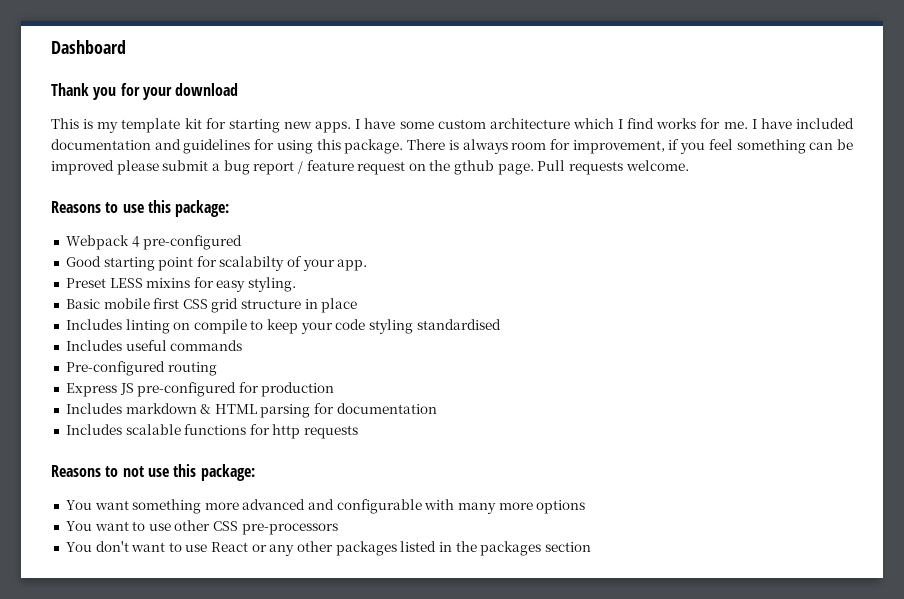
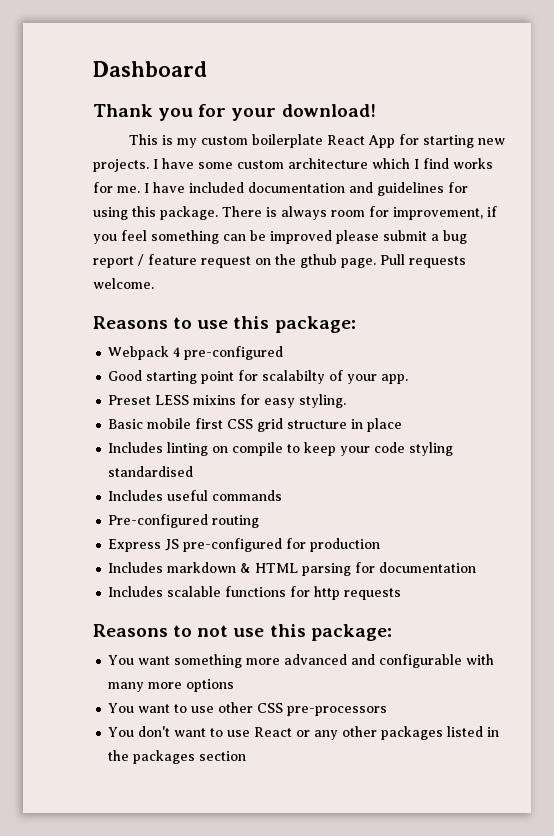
[175,83,239,96] download -> [281,104,376,117] download!
[121,118,202,133] template kit -> [201,134,396,148] custom boilerplate React App
[315,121,352,133] apps. -> [93,159,149,172] projects.

